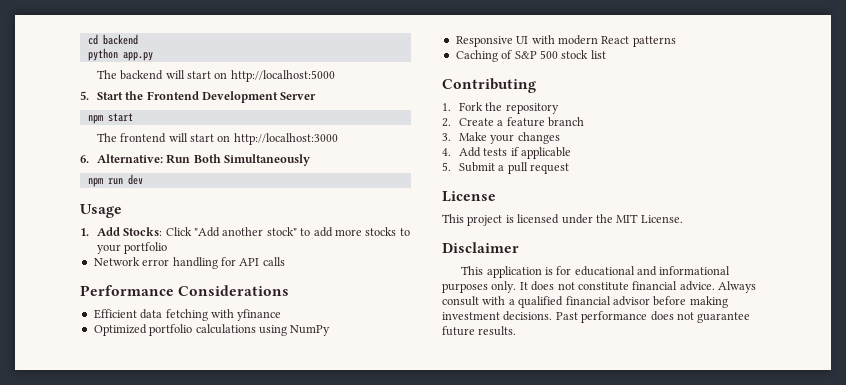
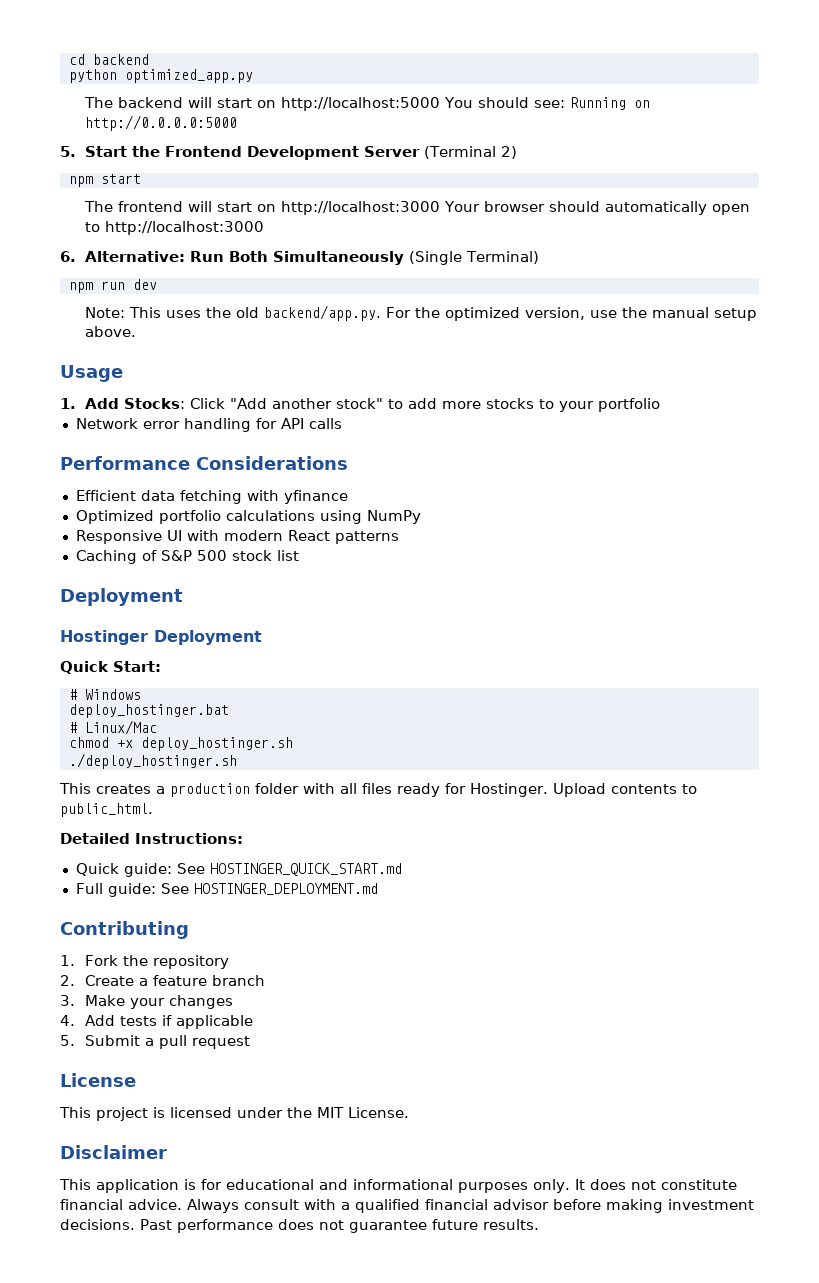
[122,52,153,61] app.py -> [124,69,253,83] optimized_app.py
(335, 76) none -> [443,97,650,110] [84,115,237,131] You should see: Running on http://0.0.0.0:5000
(317, 96) none -> [423,146,517,159] (Terminal 2)
(338, 139) none -> [443,201,750,215] [84,221,264,235] Your browser should automatically open to http://localhost:3000
(311, 160) none -> [408,251,539,265] (Single Terminal)
(143, 179) none -> [84,305,757,321] [84,326,136,337] // Note: This uses the old backend/app.py. For the optimized version, use the manual setup above.
(606, 54) none -> [60,588,183,606] [60,630,262,645] [60,661,161,674] [68,689,141,700] [68,704,229,718] [68,720,157,735] [68,737,293,751] [68,753,237,769] [59,783,697,797] [60,803,153,817] [60,833,243,844] [75,863,402,877] [75,883,378,897] // Deployment // Hostinger Deployment // Quick Start: // # Windows // deploy_hostinger.bat // # Linux/Mac // chmod +x deploy_hostinger.sh // ./deploy_hostinger.sh // This creates a production folder with all files ready for Hostinger. Upload contents to public_html. // Detailed Instructions: // Quick guide: See HOSTINGER_QUICK_START.md // Full guide: See HOSTINGER_DEPLOYMENT.md

